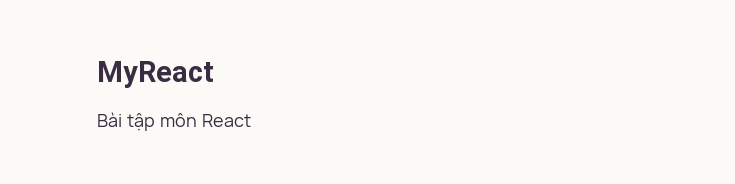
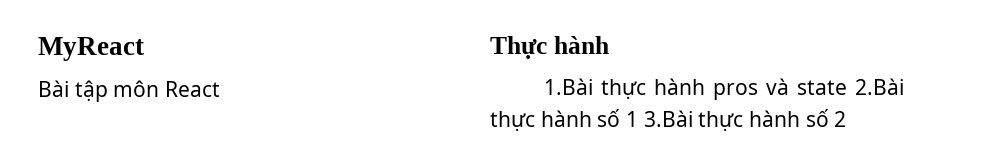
(251, 120) none -> [490,36,609,59] [544,78,904,100] [490,109,847,131] // Thực hành // 1.Bài thực hành pros và state 2.Bài thực hành số 1 3.Bài thực hành số 2

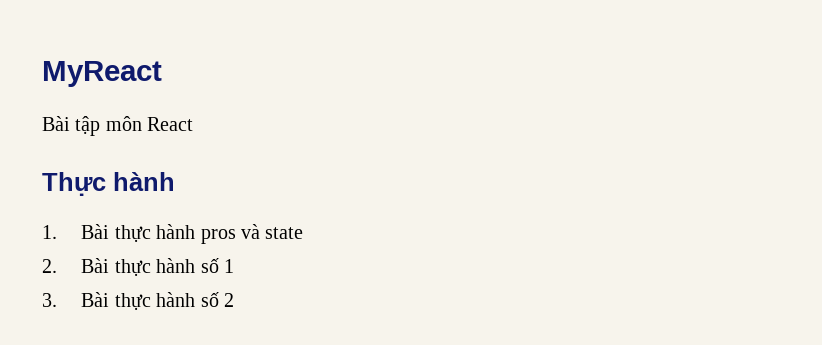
[544,78,594,95] 1.Bài -> [42,224,110,239] 1. Bài
[855,78,904,95] 2.Bài -> [42,258,110,273] // 2. Bài
[643,110,693,127] 3.Bài -> [42,292,110,307] // 3. Bài

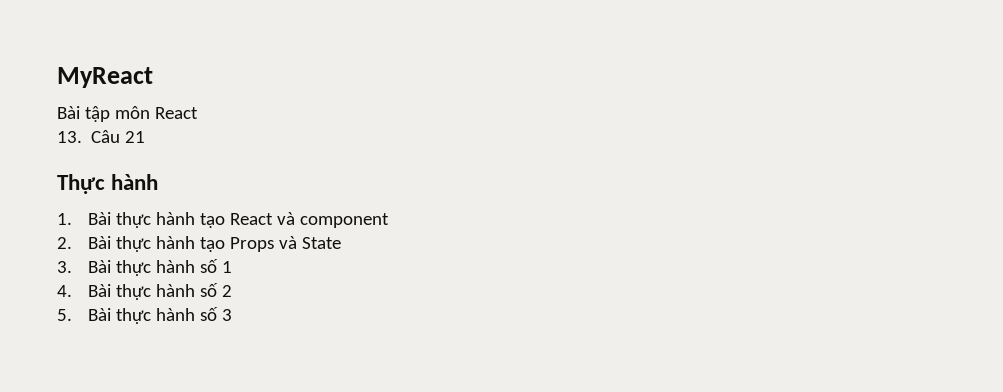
(194, 124) none -> [57,130,146,143] // 13. Câu 21
[200,224,304,244] [42,259,57,273] pros và state // 2. -> [200,212,390,228] [57,236,342,252] [57,261,72,273] tạo React và component // 2. Bài thực hành tạo Props và State // 3.
[42,293,57,307] 3. -> [57,285,72,297] 4.
(234, 300) none -> [57,307,233,324] // 5. Bài thực hành số 3

